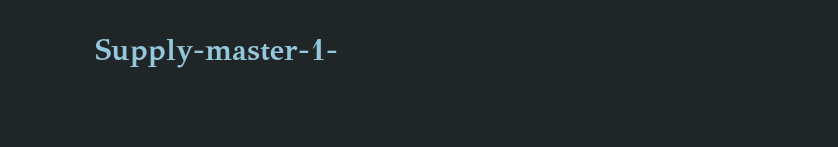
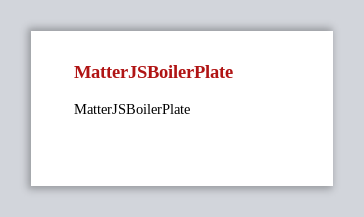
[95,38,338,68] Supply-master-1- -> [74,65,233,78] [74,104,190,114] MatterJSBoilerPlate // MatterJSBoilerPlate

